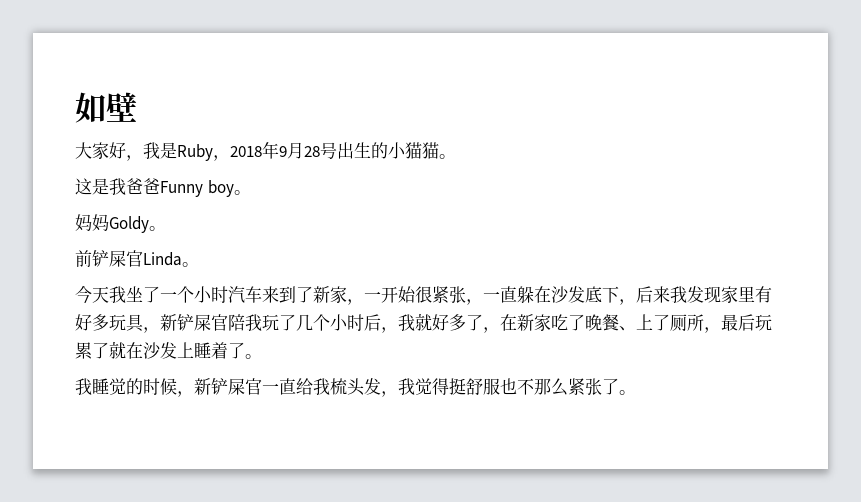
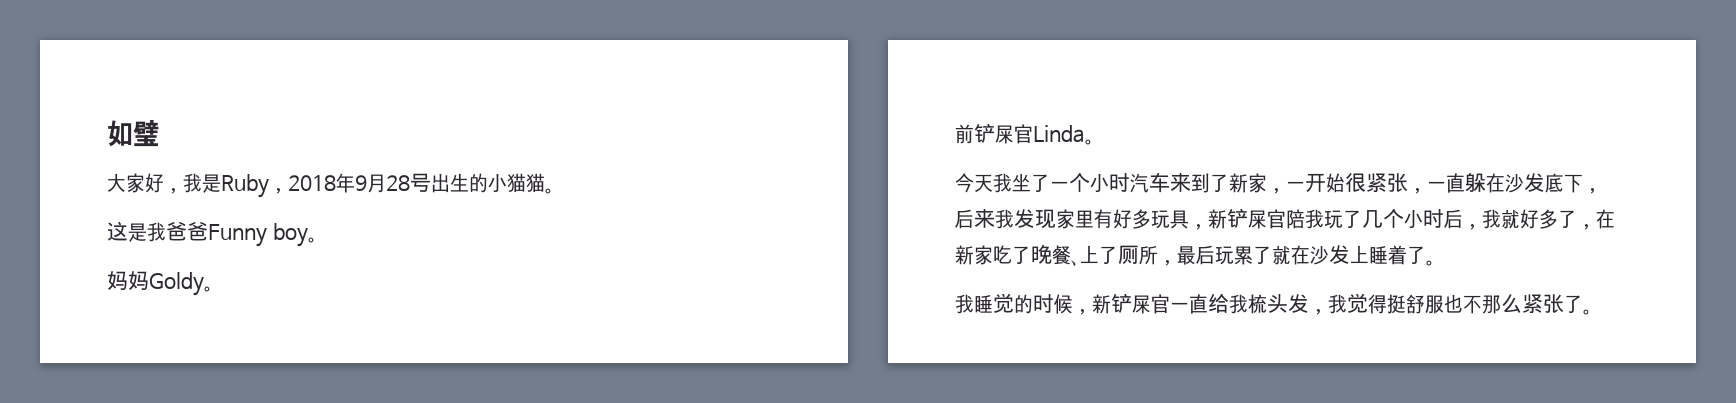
[106,92,137,122] 壁 -> [133,120,159,147] 璧

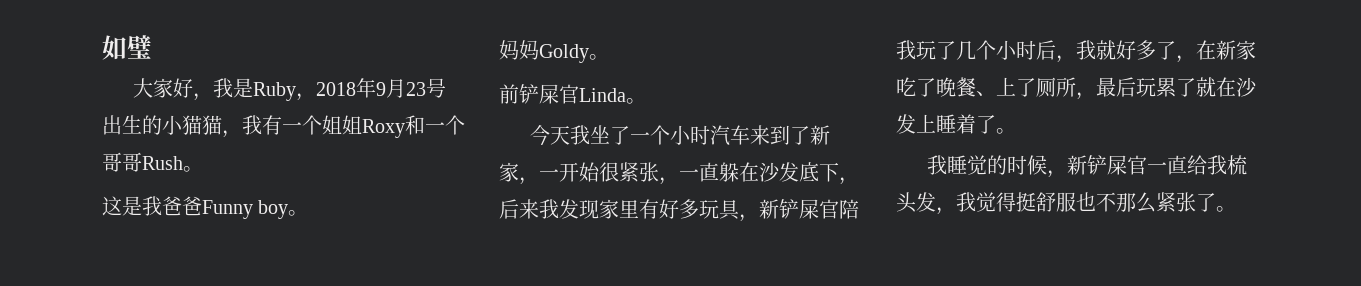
[386,175,410,191] 28 -> [405,82,426,96] 23
(545, 183) none -> [222,115,465,138] [102,152,183,172] ，我有一个姐姐Roxy和一个哥哥Rush

